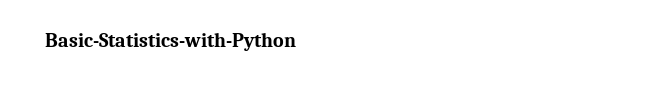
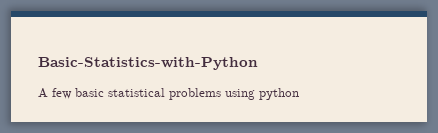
(296, 41) none -> [38,88,299,100] // A few basic statistical problems using python

